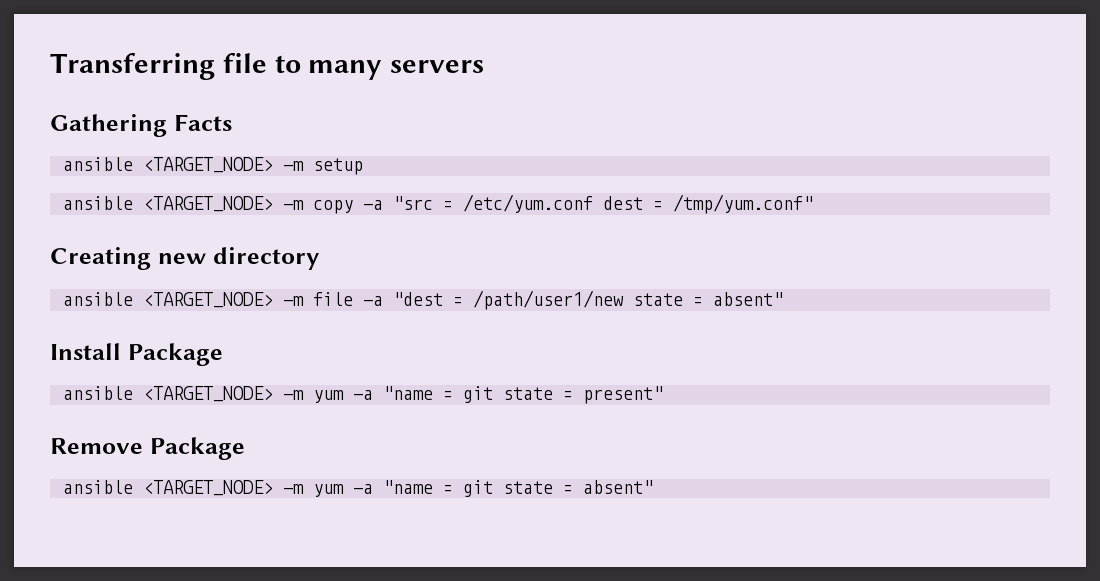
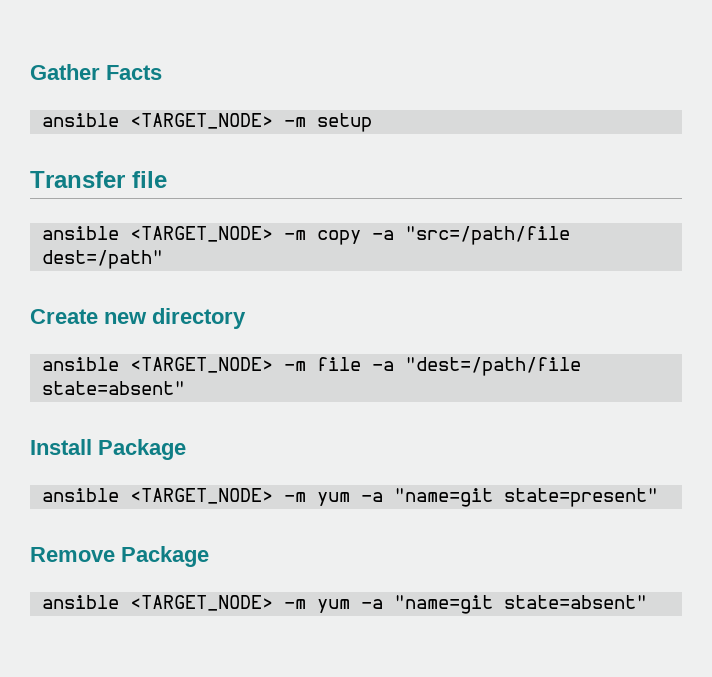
[50,53,485,80] [50,114,167,137] Transferring file to many servers // Gathering -> [30,64,100,80] Gather
(363, 166) none -> [30,171,167,188] // Transfer file
[392,194,813,214] [50,247,151,270] "src = /etc/yum.conf dest = /tmp/yum.conf" // Creating -> [405,226,571,245] [42,250,164,269] [30,309,98,324] "src=/path/file dest=/path" // Create
[392,290,783,310] "dest = /path/user1/new state = absent" -> [405,357,582,376] [42,381,186,395] "dest=/path/file state=absent"
[382,386,663,404] "name = git state = present" -> [394,488,659,507] "name=git state=present"
[382,480,653,497] "name = git state = absent" -> [394,595,648,614] "name=git state=absent"

